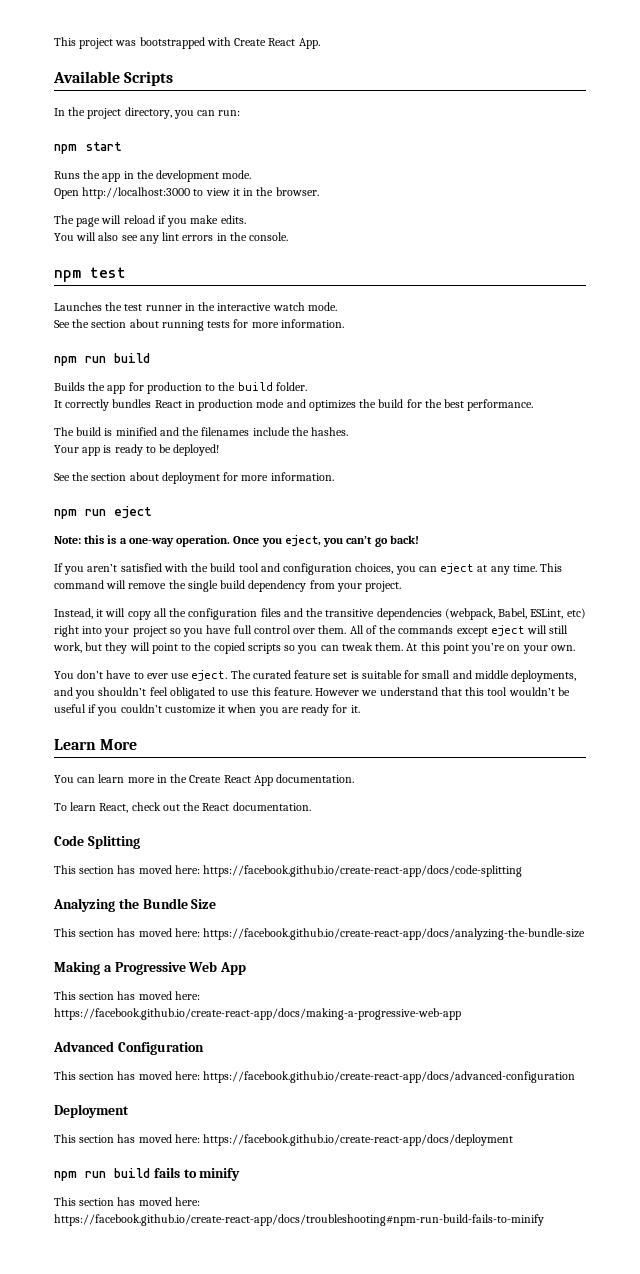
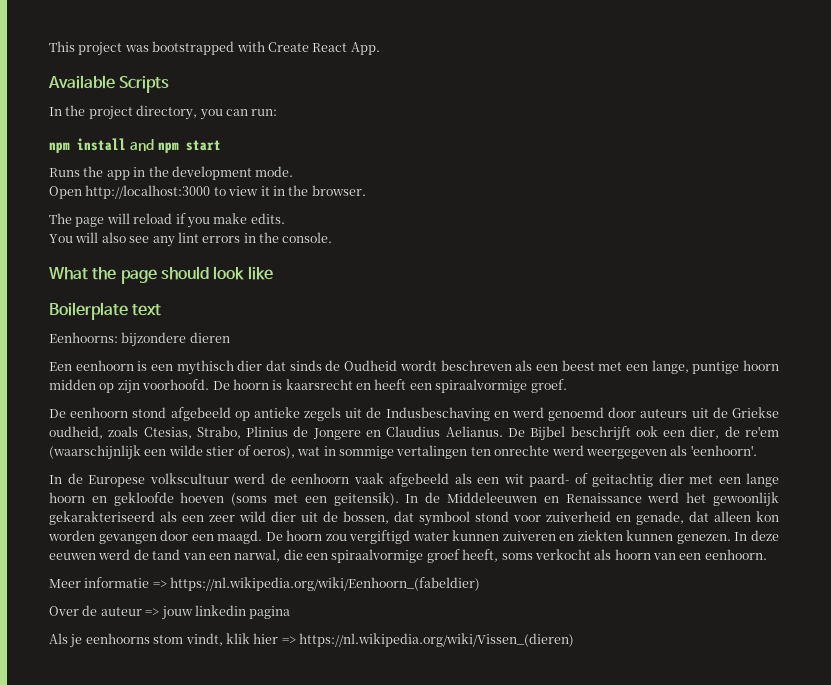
(77, 149) none -> [77,138,179,153] install and npm
[54,267,126,282] [54,302,337,311] [54,319,344,331] [54,353,150,366] [54,382,307,394] [54,399,534,411] [54,427,349,436] [54,444,220,456] [54,472,334,484] [54,506,152,519] [54,535,419,547] [54,563,563,575] [54,580,402,592] [54,608,586,620] [54,625,569,637] [53,642,575,654] [54,670,577,682] [54,687,570,699] [54,704,360,716] [54,739,138,750] [54,774,355,786] [54,802,311,813] [54,835,140,849] [54,865,523,877] [53,898,217,912] [54,928,586,940] [54,961,247,975] [54,991,200,1000] [54,1008,461,1020] [53,1041,204,1055] [54,1071,576,1083] [54,1104,129,1118] [54,1134,514,1146] [54,1167,241,1181] [54,1197,200,1206] [54,1214,544,1226] npm test // Launches the test runner in the interactive watch mode. // See the section about running tests for more information. // npm run build // Builds the app for production to the build folder. // It correctly bundles React in production mode and optimizes the build for the best performance. // The build is minified and the filenames include the hashes. // Your app is ready to be deployed! // See the section about deployment for more information. // npm run eject // Note: this is a one-way operation. Once you eject, you can’t go back! // If you aren’t satisfied with the build tool and configuration choices, you can eject at any time. This command will remove the single build dependency from your project. // Instead, it will copy all the configuration files and the transitive dependencies (webpack, Babel, ESLint, etc) right into your project so you have full control over them. All of the commands except eject will still work, but they will point to the copied scripts so you can tweak them. At this point you’re on your own. // You don’t have to ever use eject. The curated feature set is suitable for small and middle deployments, and you shouldn’t feel obligated to use this feature. However we understand that this tool wouldn’t be useful if you couldn’t customize it when you are ready for it. // Learn More // You can learn more in the Create React App documentation. // To learn React, check out the React documentation. // Code Splitting // This section has moved here: https://facebook.github.io/create-react-app/docs/code-splitting // Analyzing the Bundle Size // This section has moved here: https://facebook.github.io/create-react-app/docs/analyzing-the-bundle-size // Making a Progressive Web App // This section has moved here: https://facebook.github.io/create-react-app/docs/making-a-progressive-web-app // Advanced Configuration // This section has moved here: https://facebook.github.io/create-react-app/docs/advanced-configuration // Deployment // This section has moved here: https://facebook.github.io/create-react-app/docs/deployment // npm run build fails to minify // This section has moved here: https://facebook.github.io/create-react-app/docs/troubleshooting#npm-run-build-fails-to-minify -> [49,266,273,284] [49,302,162,320] [49,332,230,347] [49,360,780,375] [49,379,567,394] [49,407,779,421] [49,426,779,441] [49,445,757,460] [49,473,779,487] [49,492,779,507] [49,511,779,526] [48,530,779,544] [49,549,767,563] [49,577,481,591] [49,605,291,620] [49,633,574,648] What the page should look like // Boilerplate text // Eenhoorns: bijzondere dieren // Een eenhoorn is een mythisch dier dat sinds de Oudheid wordt beschreven als een beest met een lange, puntige hoorn midden op zijn voorhoofd. De hoorn is kaarsrecht en heeft een spiraalvormige groef. // De eenhoorn stond afgebeeld op antieke zegels uit de Indusbeschaving en werd genoemd door auteurs uit de Griekse oudheid, zoals Ctesias, Strabo, Plinius de Jongere en Claudius Aelianus. De Bijbel beschrijft ook een dier, de re'em (waarschijnlijk een wilde stier of oeros), wat in sommige vertalingen ten onrechte werd weergegeven als 'eenhoorn'. // In de Europese volkscultuur werd de eenhoorn vaak afgebeeld als een wit paard- of geitachtig dier met een lange hoorn en gekloofde hoeven (soms met een geitensik). In de Middeleeuwen en Renaissance werd het gewoonlijk gekarakteriseerd als een zeer wild dier uit de bossen, dat symbool stond voor zuiverheid en genade, dat alleen kon worden gevangen door een maagd. De hoorn zou vergiftigd water kunnen zuiveren en ziekten kunnen genezen. In deze eeuwen werd de tand van een narwal, die een spiraalvormige groef heeft, soms verkocht als hoorn van een eenhoorn. // Meer informatie => https://nl.wikipedia.org/wiki/Eenhoorn_(fabeldier) // Over de auteur => jouw linkedin pagina // Als je eenhoorns stom vindt, klik hier => https://nl.wikipedia.org/wiki/Vissen_(dieren)

